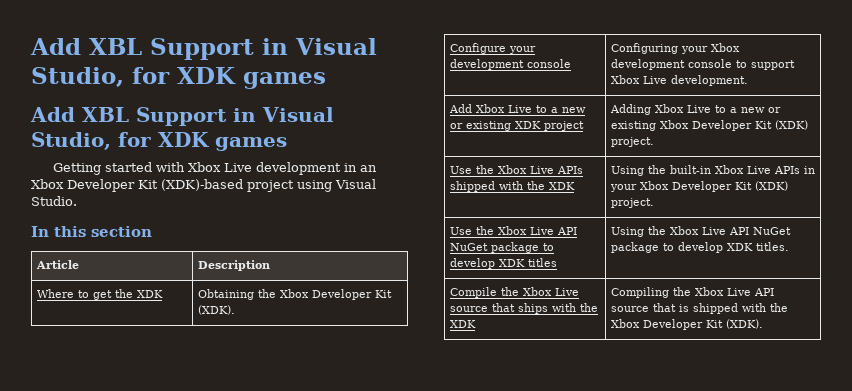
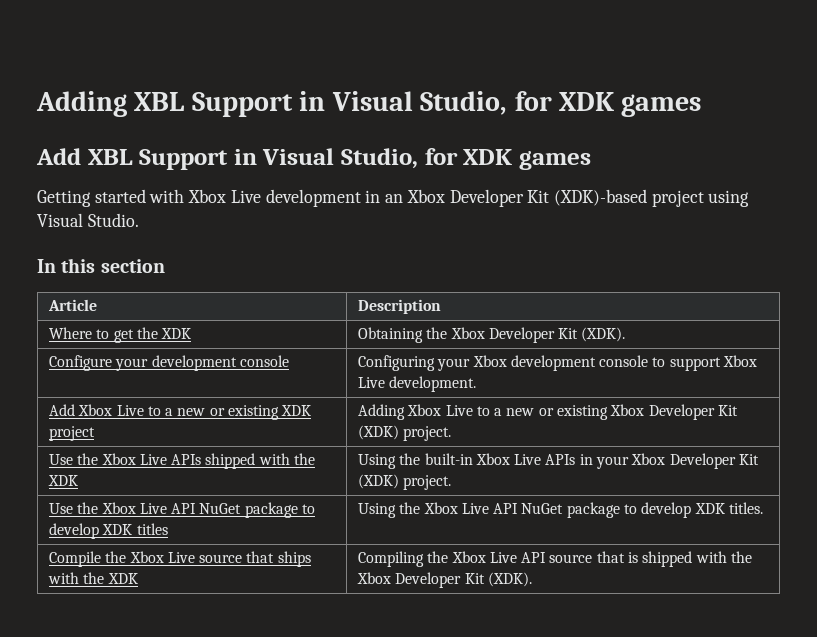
[30,38,81,55] Add -> [36,91,127,117] Adding

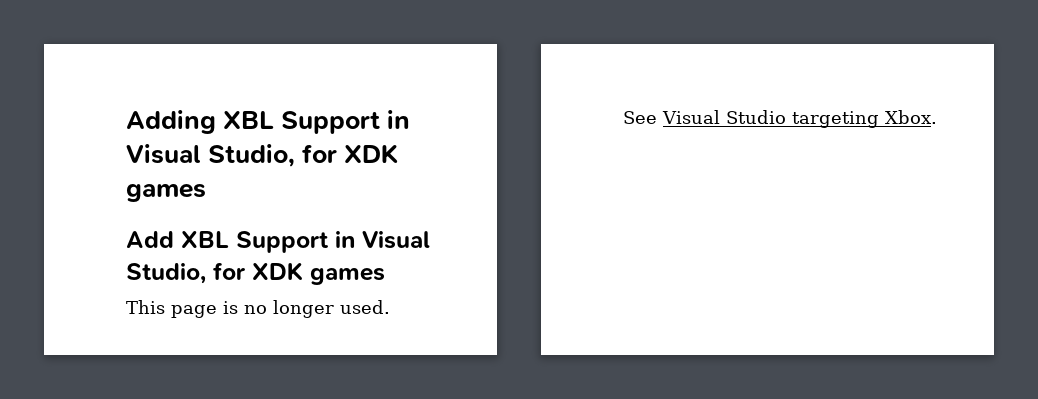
[37,189,750,207] [37,213,139,227] [37,258,165,273] [47,299,97,311] [357,299,441,314] [48,327,192,343] [357,327,626,343] [48,355,289,371] [357,355,758,371] [357,376,477,392] [48,404,312,420] [48,426,95,441] [357,404,739,420] [357,425,452,441] [48,453,316,469] [47,475,78,486] [357,453,760,469] [357,474,452,490] [48,502,316,518] [48,523,168,539] [357,502,764,518] [48,551,311,567] [47,572,138,584] [357,551,753,567] [356,572,532,588] Getting started with Xbox Live development in an Xbox Developer Kit (XDK)-based project using Visual Studio. // In this section // Article | Description // Where to get the XDK | Obtaining the Xbox Developer Kit (XDK). // Configure your development console | Configuring your Xbox development console to support Xbox Live development. // Add Xbox Live to a new or existing XDK project | Adding Xbox Live to a new or existing Xbox Developer Kit (XDK) project. // Use the Xbox Live APIs shipped with the XDK | Using the built-in Xbox Live APIs in your Xbox Developer Kit (XDK) project. // Use the Xbox Live API NuGet package to develop XDK titles | Using the Xbox Live API NuGet package to develop XDK titles. // Compile the Xbox Live source that ships with the XDK | Compiling the Xbox Live API source that is shipped with the Xbox Developer Kit (XDK). -> [126,300,390,318] [623,110,937,128] This page is no longer used. // See Visual Studio targeting Xbox.

